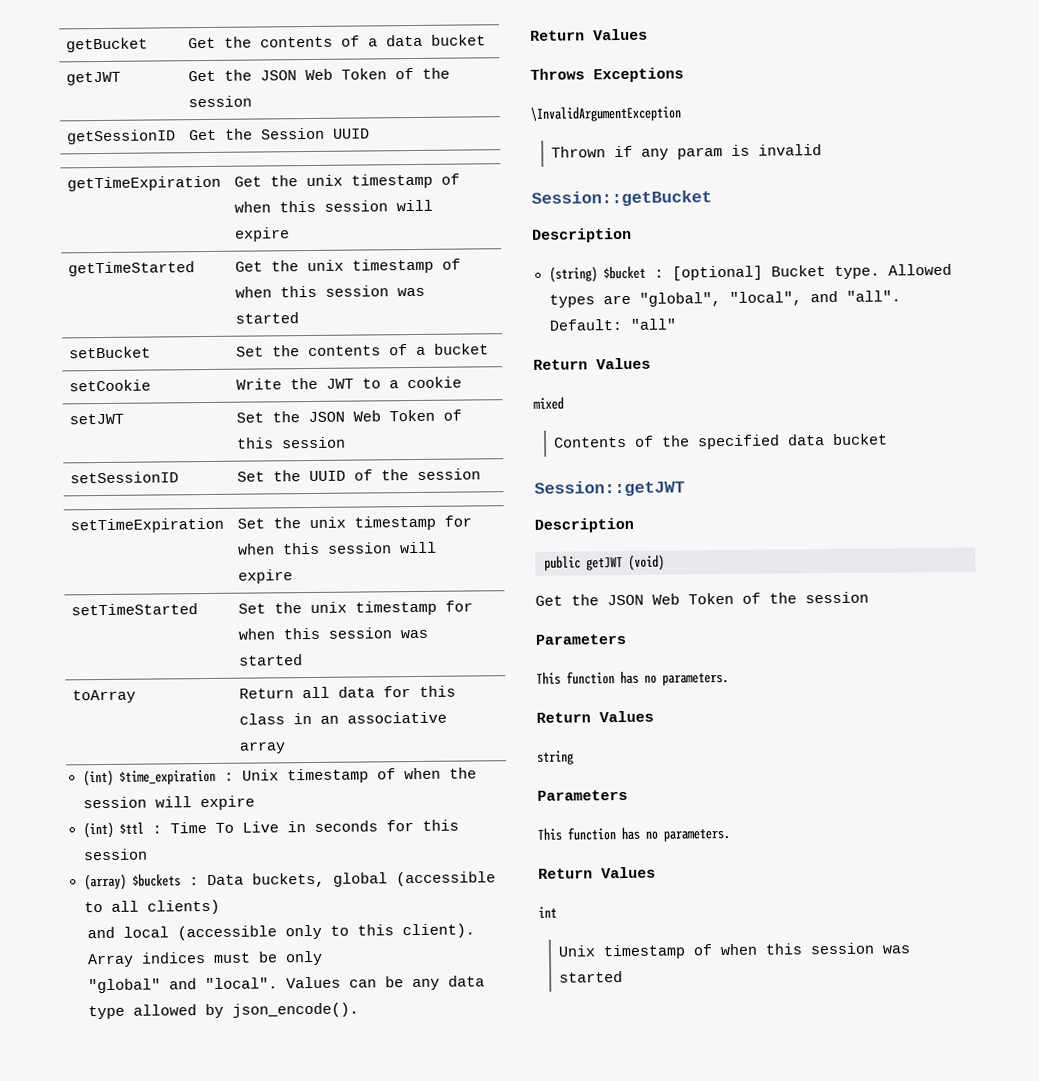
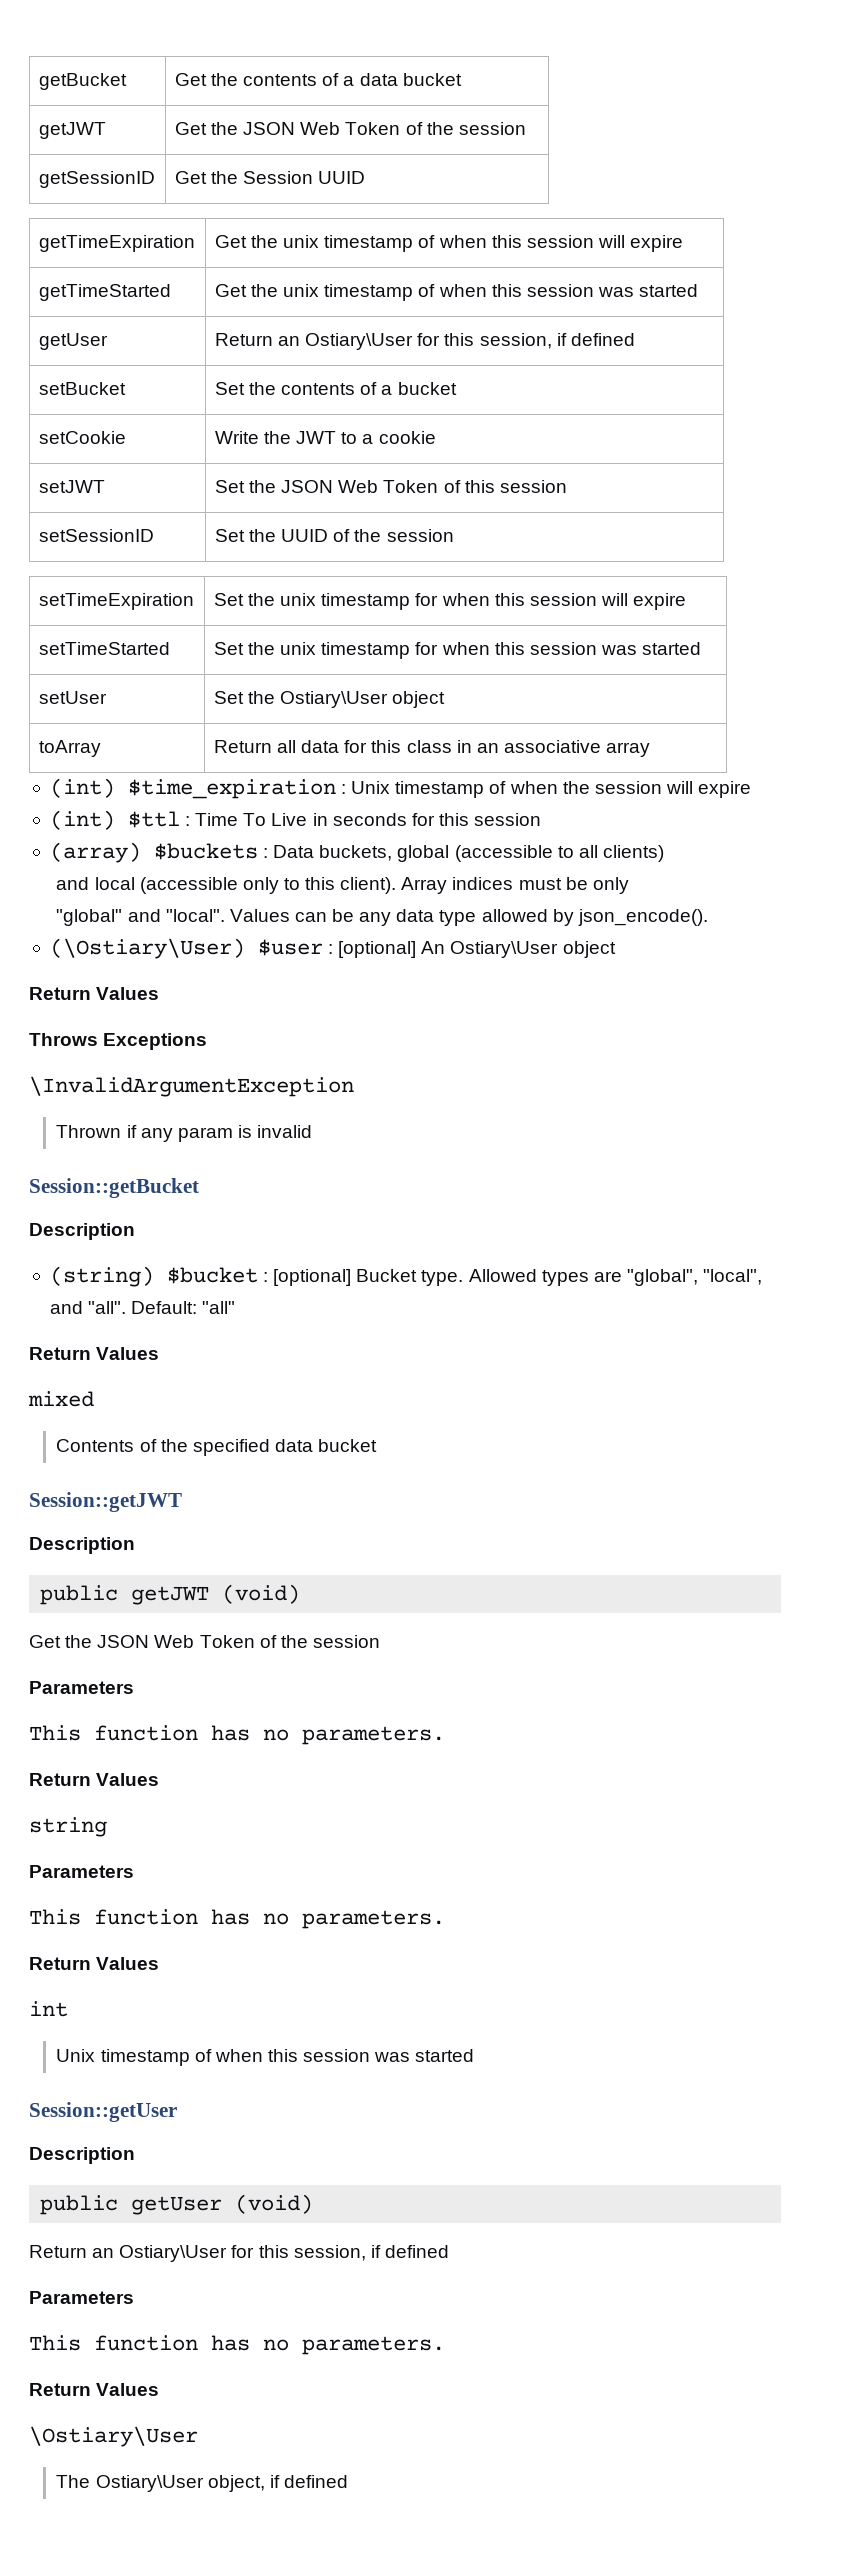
(299, 318) none -> [38,333,108,350] [214,333,635,350] // getUser | Return an Ostiary\User for this session, if defined
(303, 660) none -> [38,691,107,704] [213,691,446,708] // setUser | Set the Ostiary\User object
(360, 1010) none -> [49,938,616,959] // (\Ostiary\User) $user : [optional] An Ostiary\User object
(624, 977) none -> [29,2102,177,2122] [29,2147,135,2164] [40,2194,314,2215] [29,2245,449,2262] [29,2291,134,2304] [29,2335,445,2355] [29,2383,160,2396] [29,2426,198,2447] [56,2475,348,2492] // Session::getUser // Description // public getUser (void) // Return an Ostiary\User for this session, if defined // Parameters // This function has no parameters. // Return Values // \Ostiary\User // The Ostiary\User object, if defined

